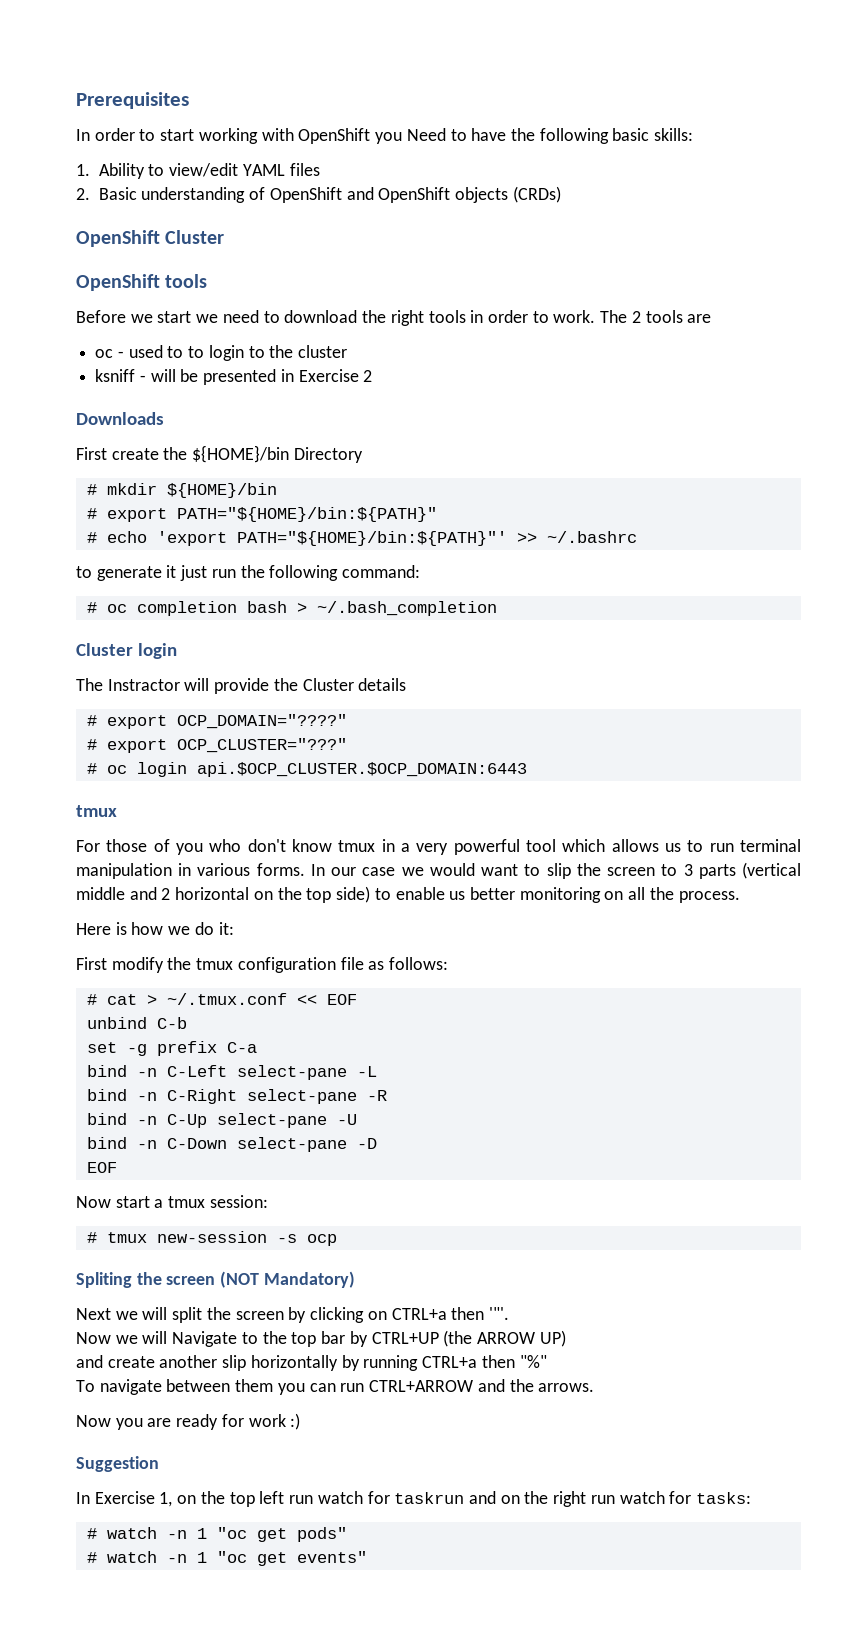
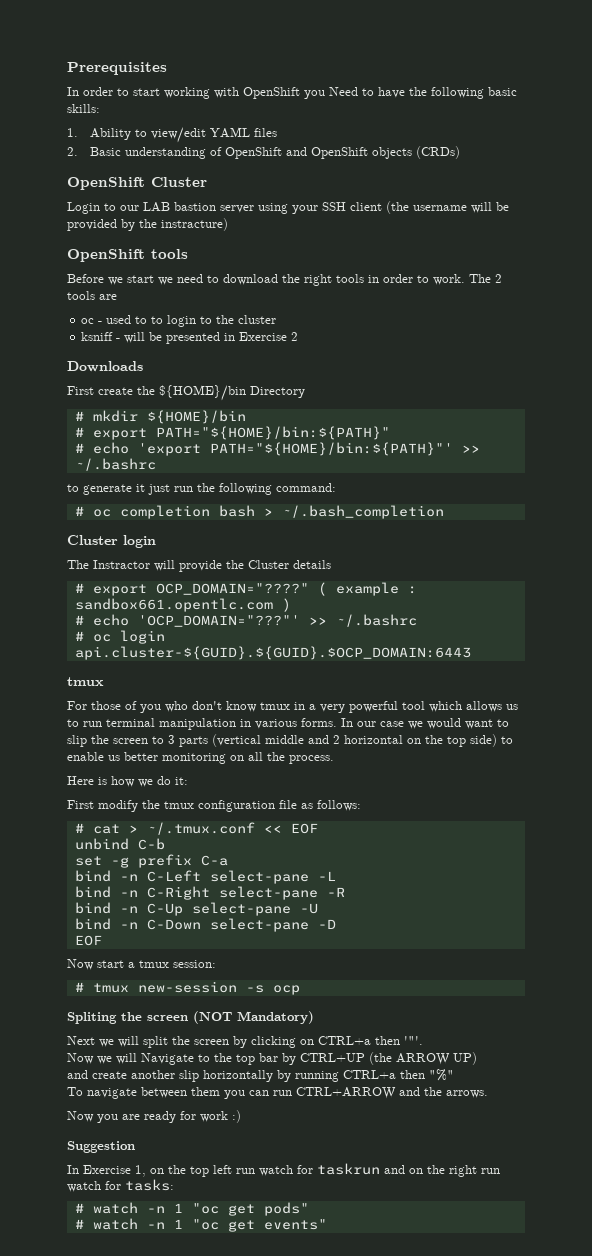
(225, 237) none -> [67,201,509,214] [67,218,228,231] // Login to our LAB bastion server using your SSH client (the username will be provided by the instracture)
[86,738,347,753] // # export OCP_CLUSTER="???" -> [317,582,417,596] [74,598,291,612] [74,614,417,627] ( example : sandbox661.opentlc.com ) // # echo 'OCP_DOMAIN="???"' >> ~/.bashrc
[196,762,527,777] api.$OCP_CLUSTER.$OCP_DOMAIN:6443 -> [74,646,471,660] api.cluster-${GUID}.${GUID}.$OCP_DOMAIN:6443

